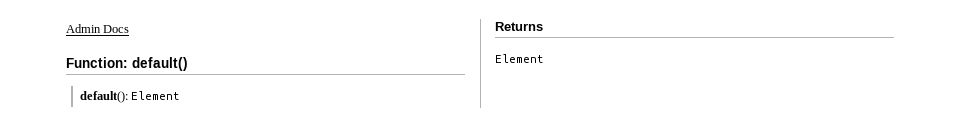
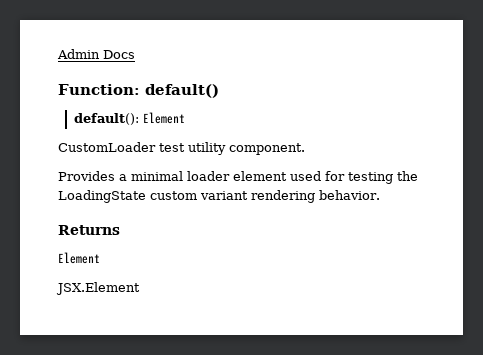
(181, 95) none -> [58,142,305,155] [58,171,418,184] [58,190,380,203] // CustomLoader test utility component. // Provides a minimal loader element used for testing the LoadingState custom variant rendering behavior.
(544, 58) none -> [56,282,140,295] // JSX.Element

